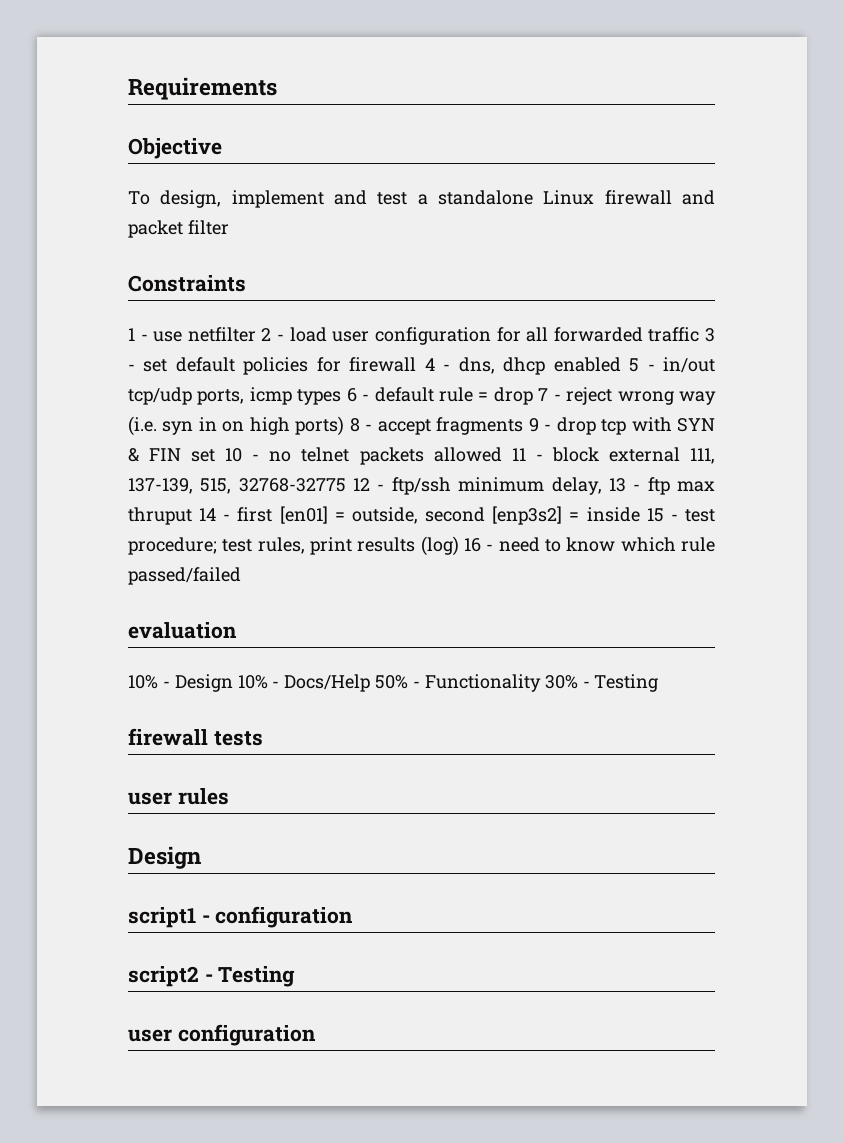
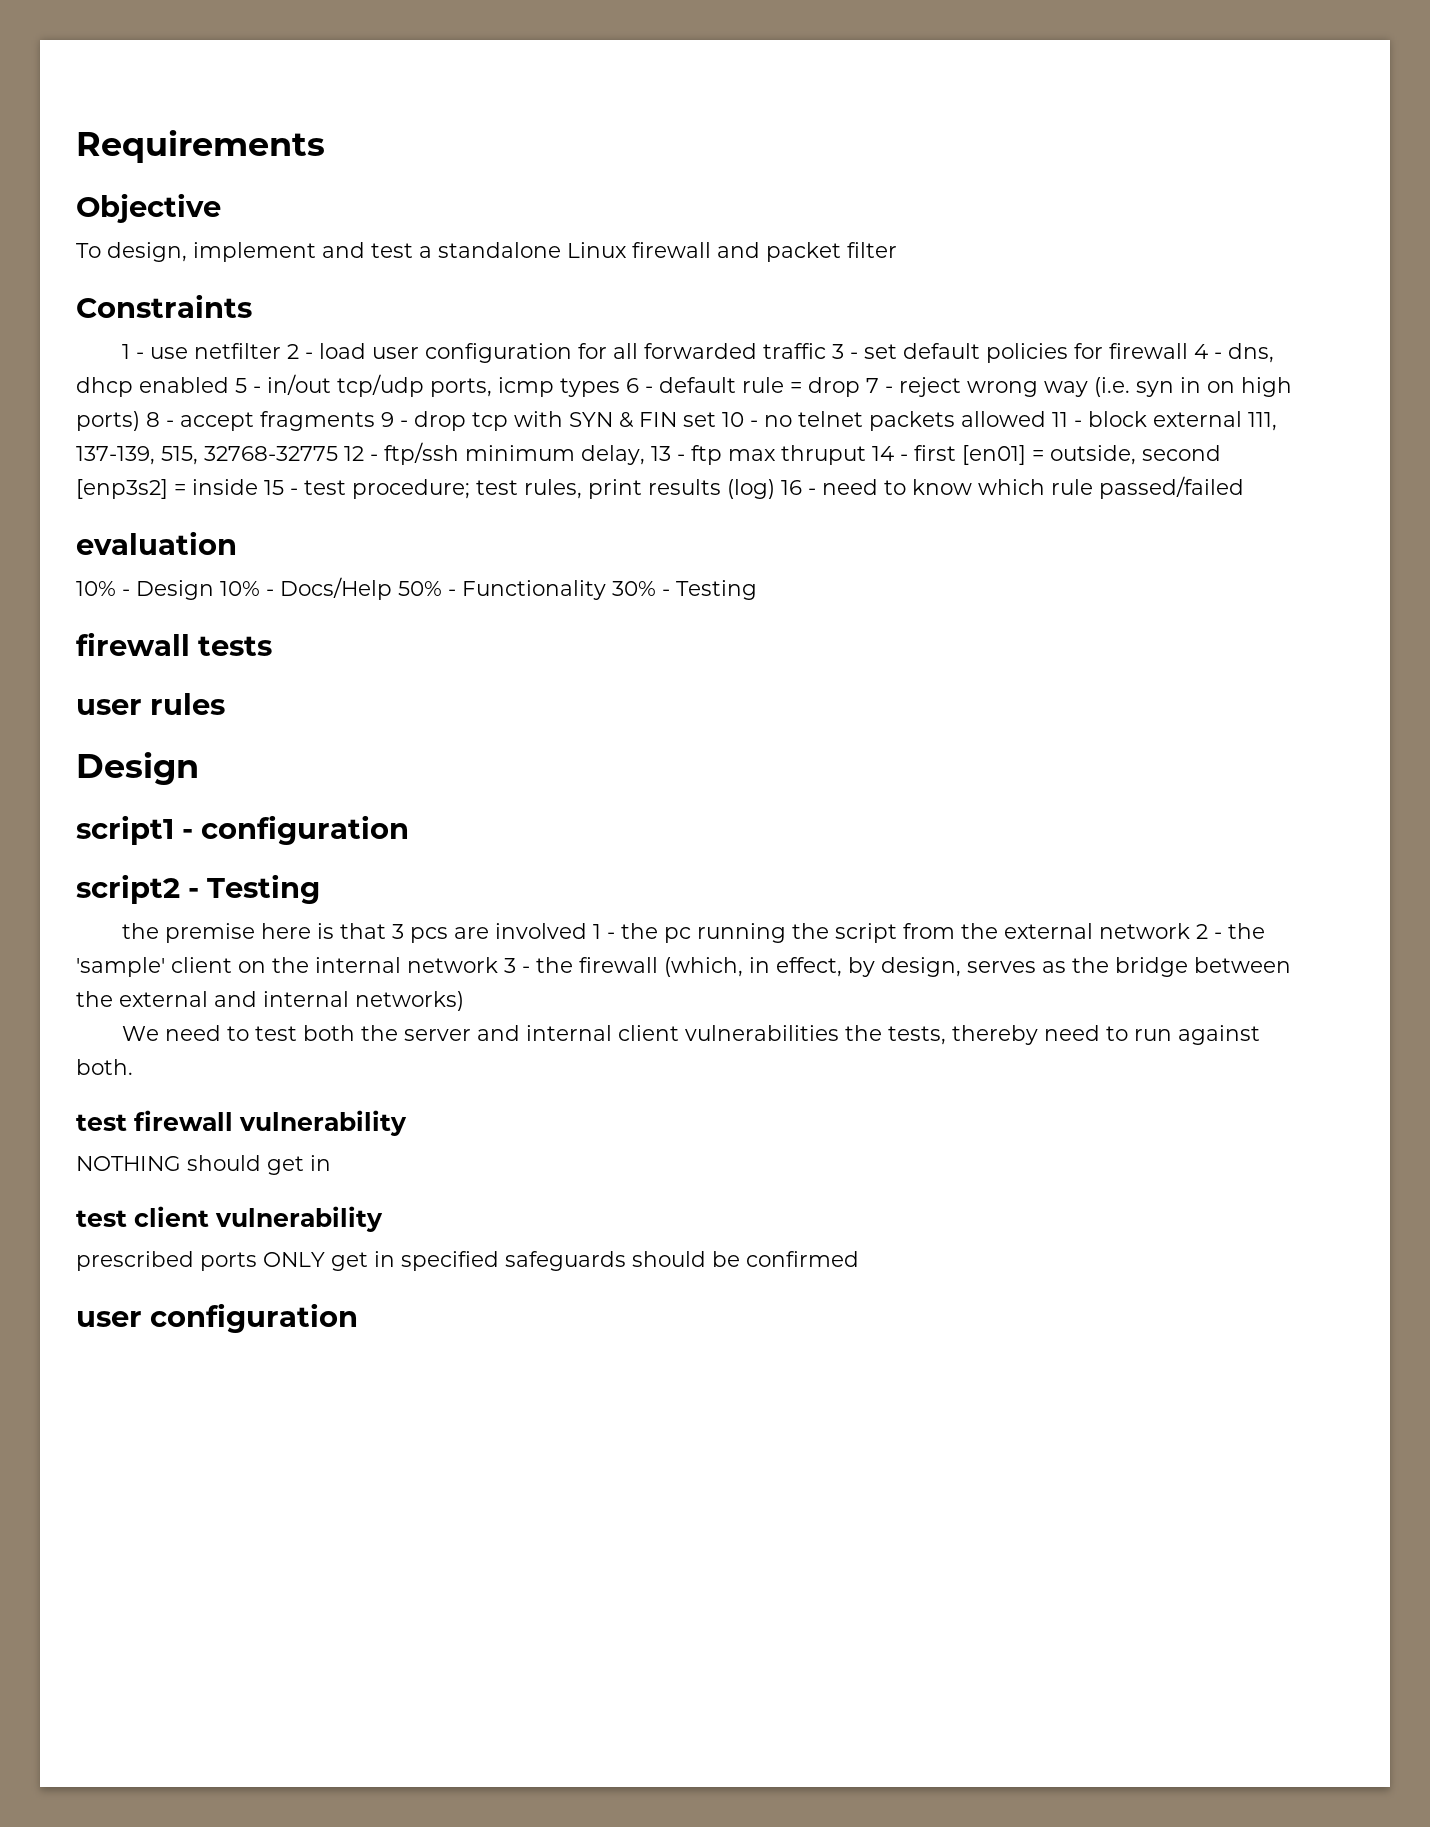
(296, 976) none -> [121,923,1265,943] [76,957,1291,977] [76,991,464,1011] [121,1025,1260,1045] [76,1059,133,1075] [76,1110,407,1136] [76,1155,331,1175] [76,1206,383,1232] [76,1251,859,1271] // the premise here is that 3 pcs are involved 1 - the pc running the script from the external network 2 - the 'sample' client on the internal network 3 - the firewall (which, in effect, by design, serves as the bridge between the external and internal networks) // We need to test both the server and internal client vulnerabilities the tests, thereby need to run against both. // test firewall vulnerability // NOTHING should get in // test client vulnerability // prescribed ports ONLY get in specified safeguards should be confirmed

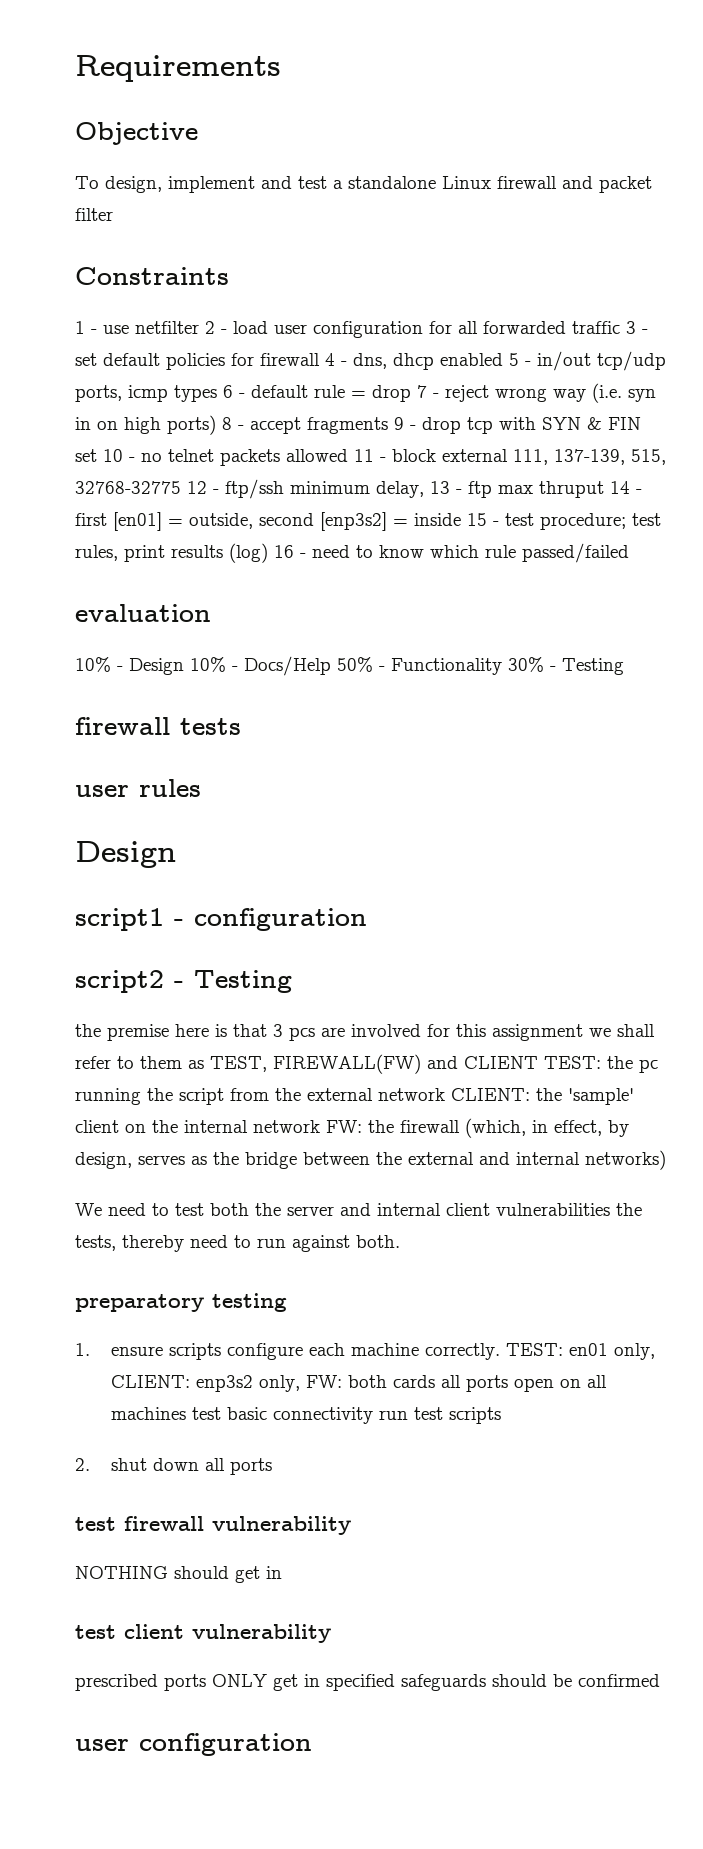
[592,924,615,939] 1 - -> [427,1024,655,1041] [75,1054,601,1074] for this assignment we shall refer to them as TEST, FIREWALL(FW) and CLIENT TEST:
[1195,924,1222,939] 2 - -> [451,1088,530,1101] CLIENT:
[504,958,530,973] 3 - -> [326,1120,362,1133] FW:
(133, 1067) none -> [75,1293,287,1312] [75,1343,656,1360] [111,1375,608,1392] [111,1407,502,1424] [75,1458,273,1475] // preparatory testing // 1. ensure scripts configure each machine correctly. TEST: en01 only, CLIENT: enp3s2 only, FW: both cards all ports open on all machines test basic connectivity run test scripts // 2. shut down all ports

